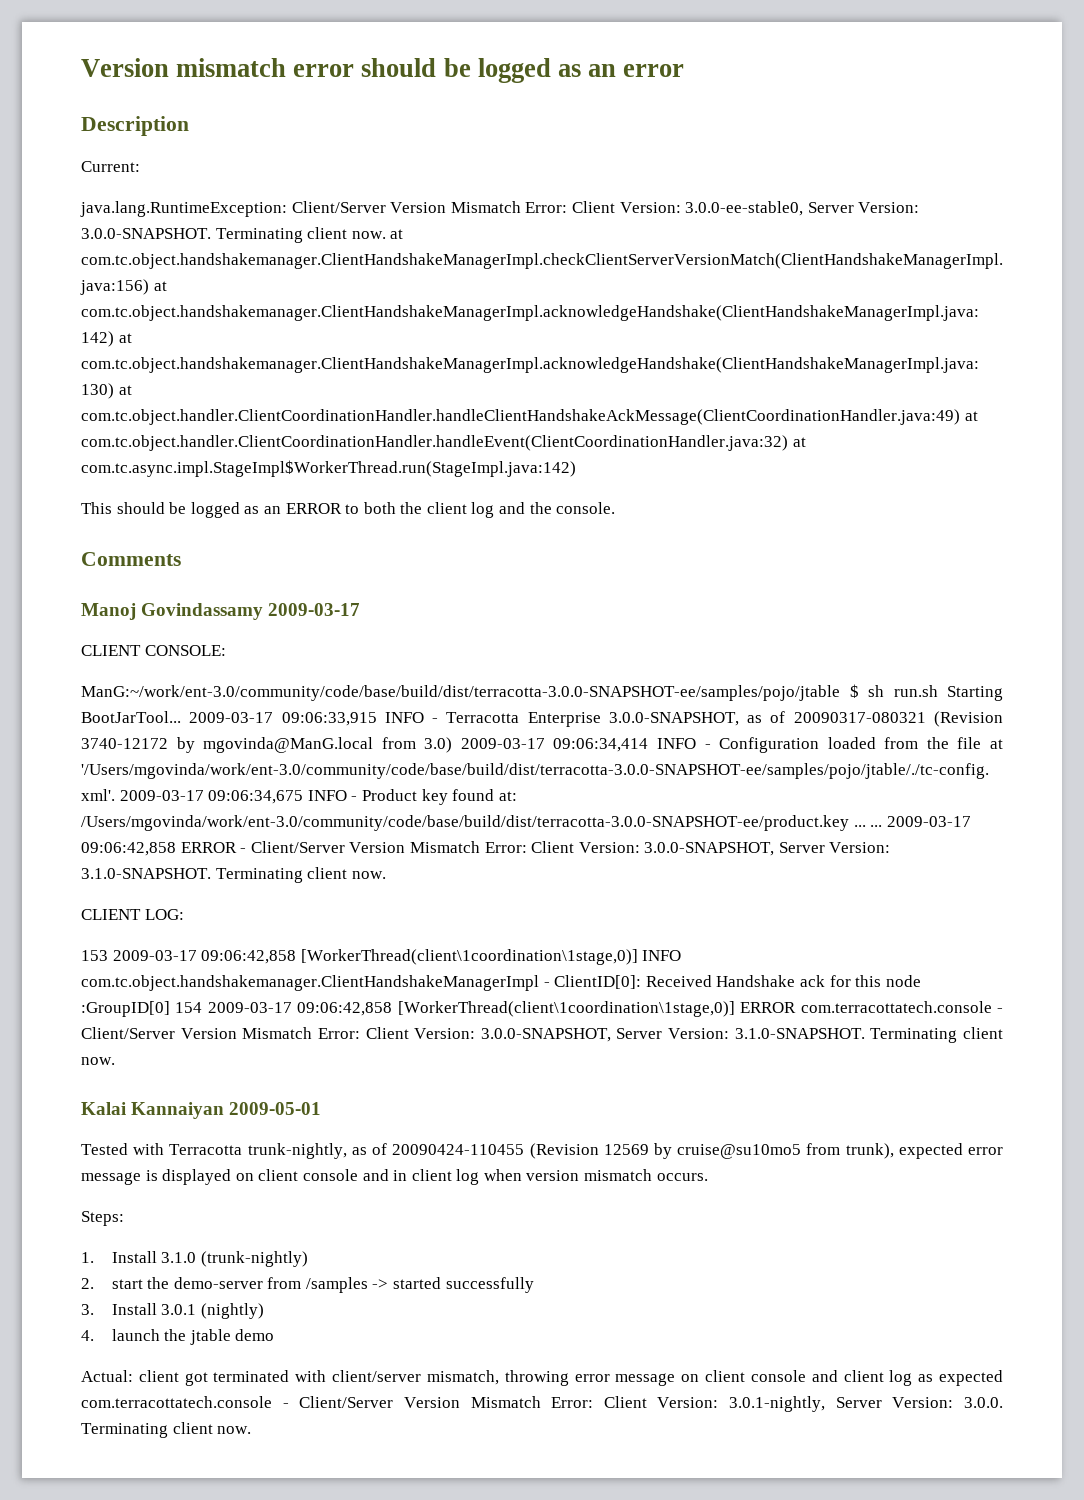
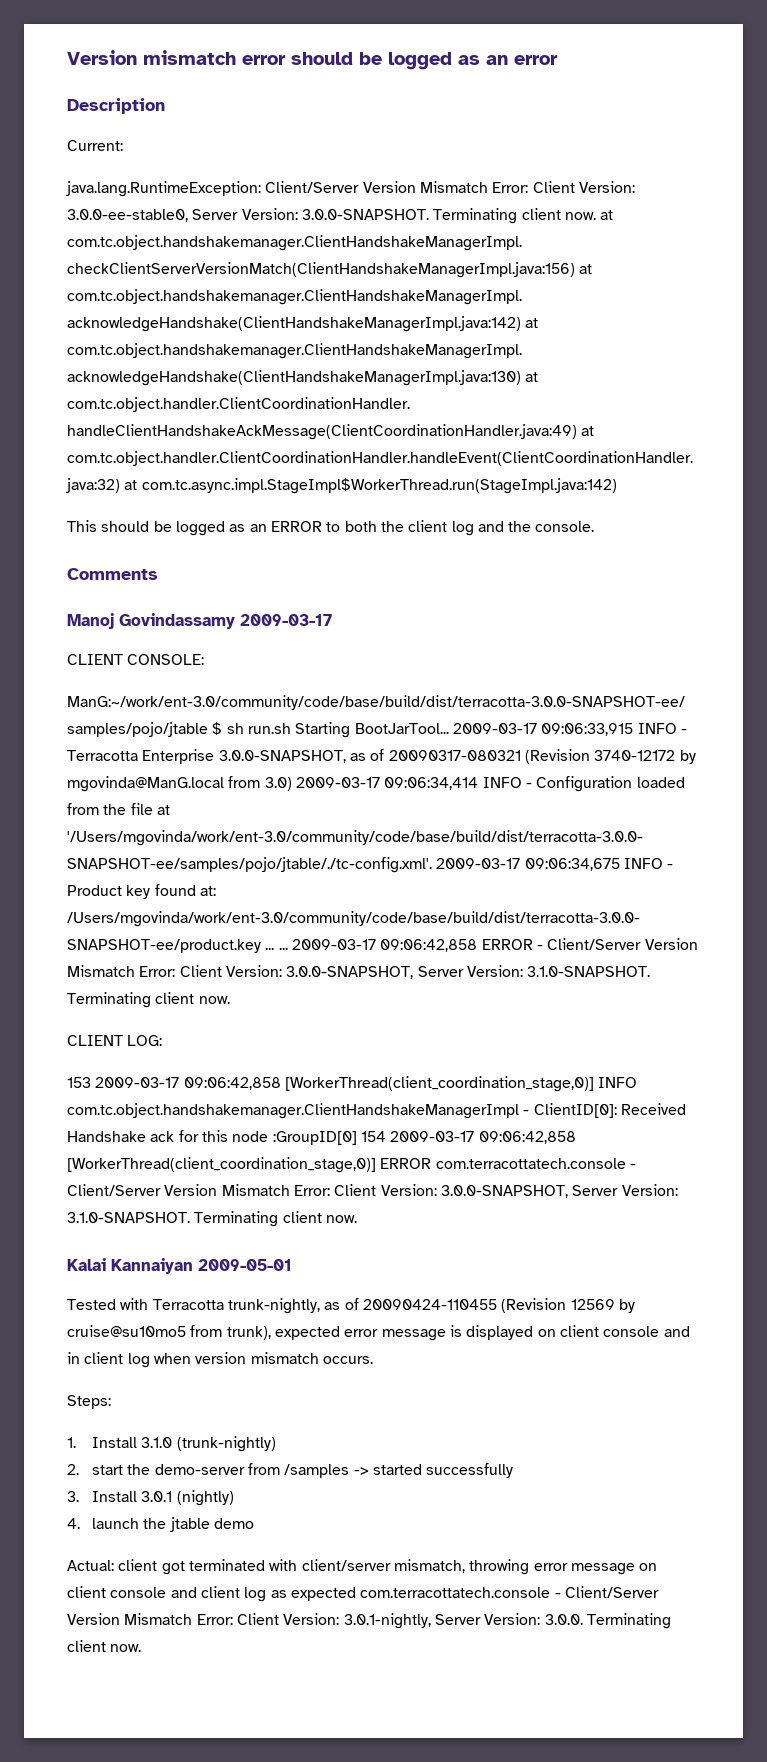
[300,949,638,965] [WorkerThread(client\1coordination\1stage,0)] -> [284,1076,594,1092] [WorkerThread(client_coordination_stage,0)]
[397,1001,735,1017] [WorkerThread(client\1coordination\1stage,0)] -> [67,1157,376,1173] [WorkerThread(client_coordination_stage,0)]

